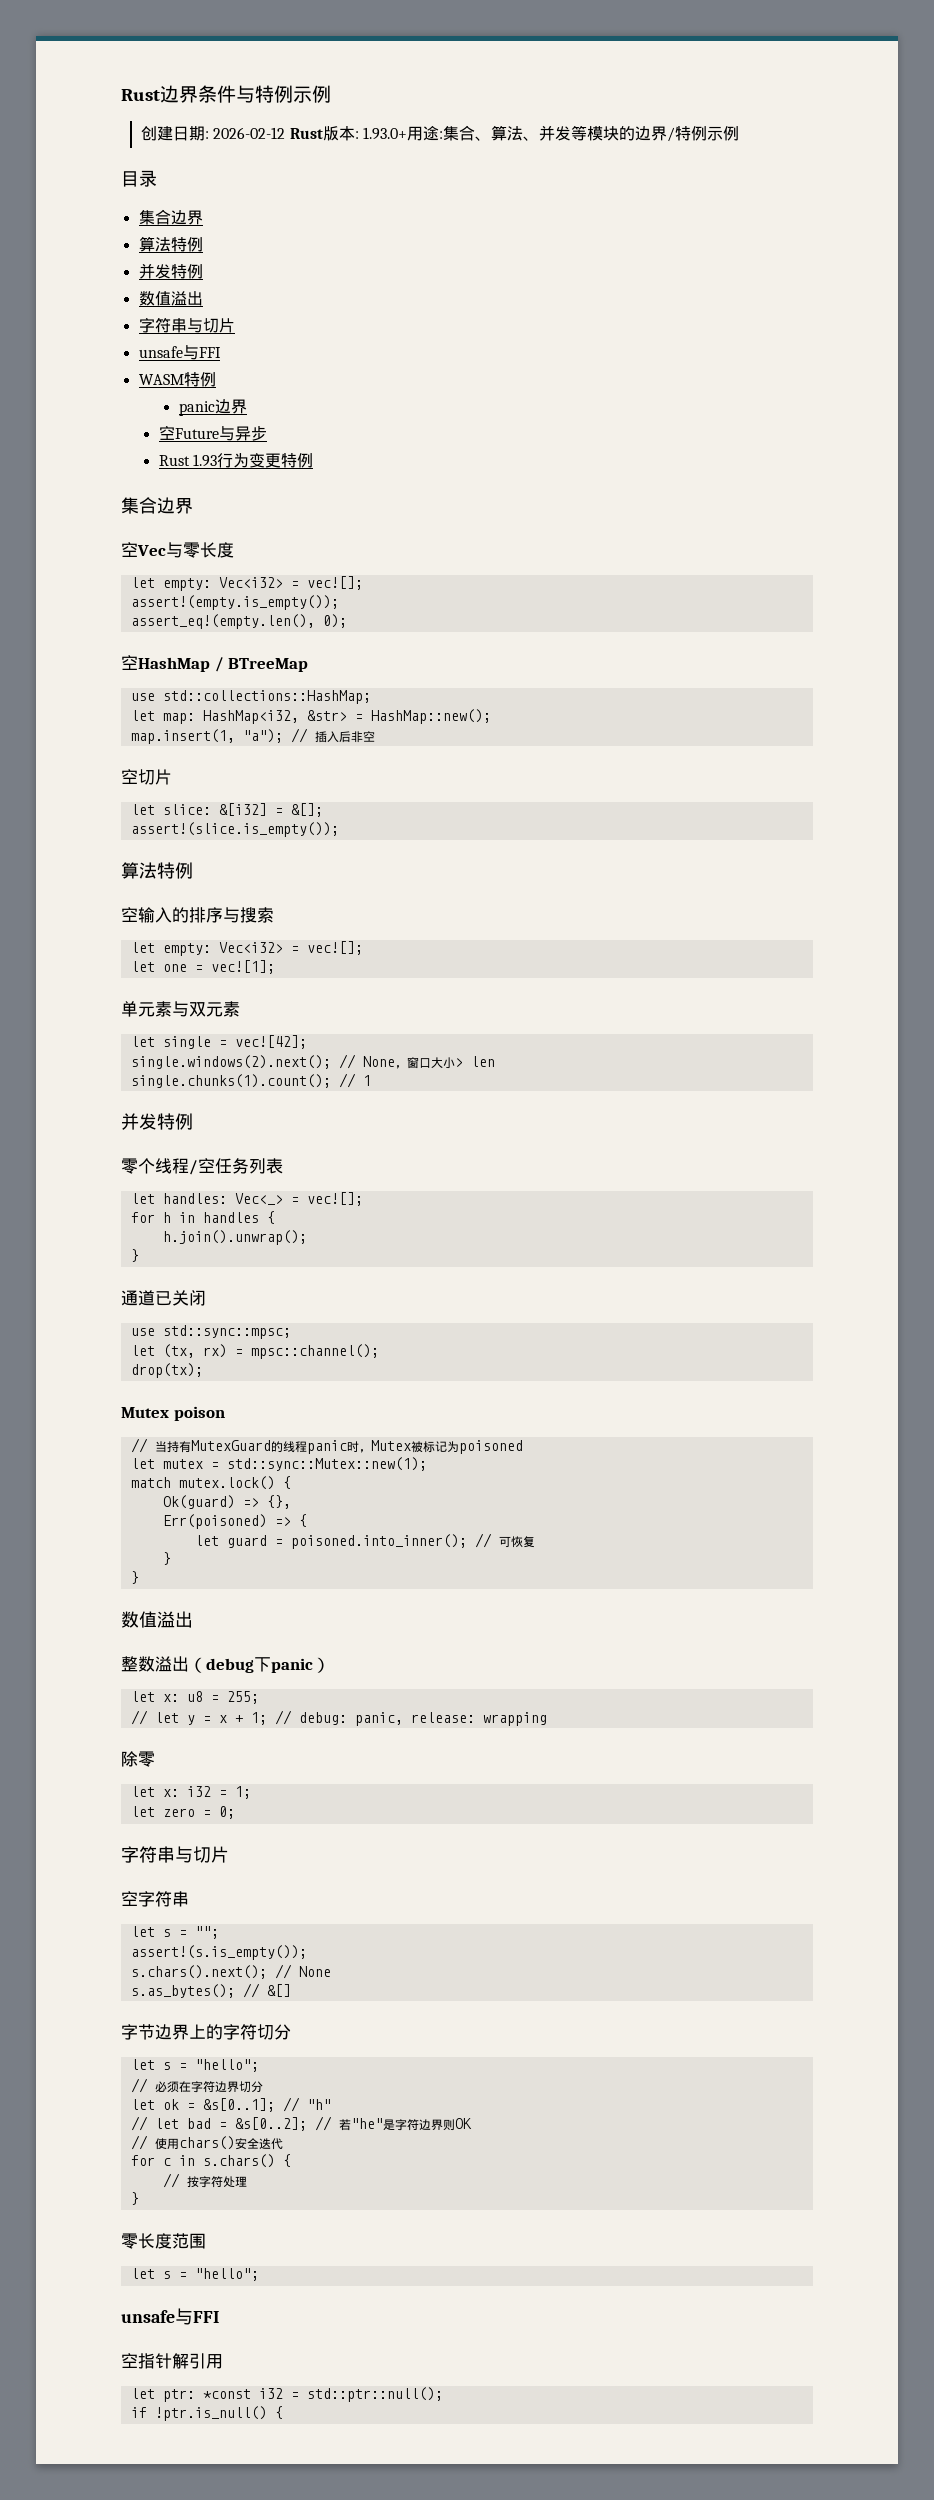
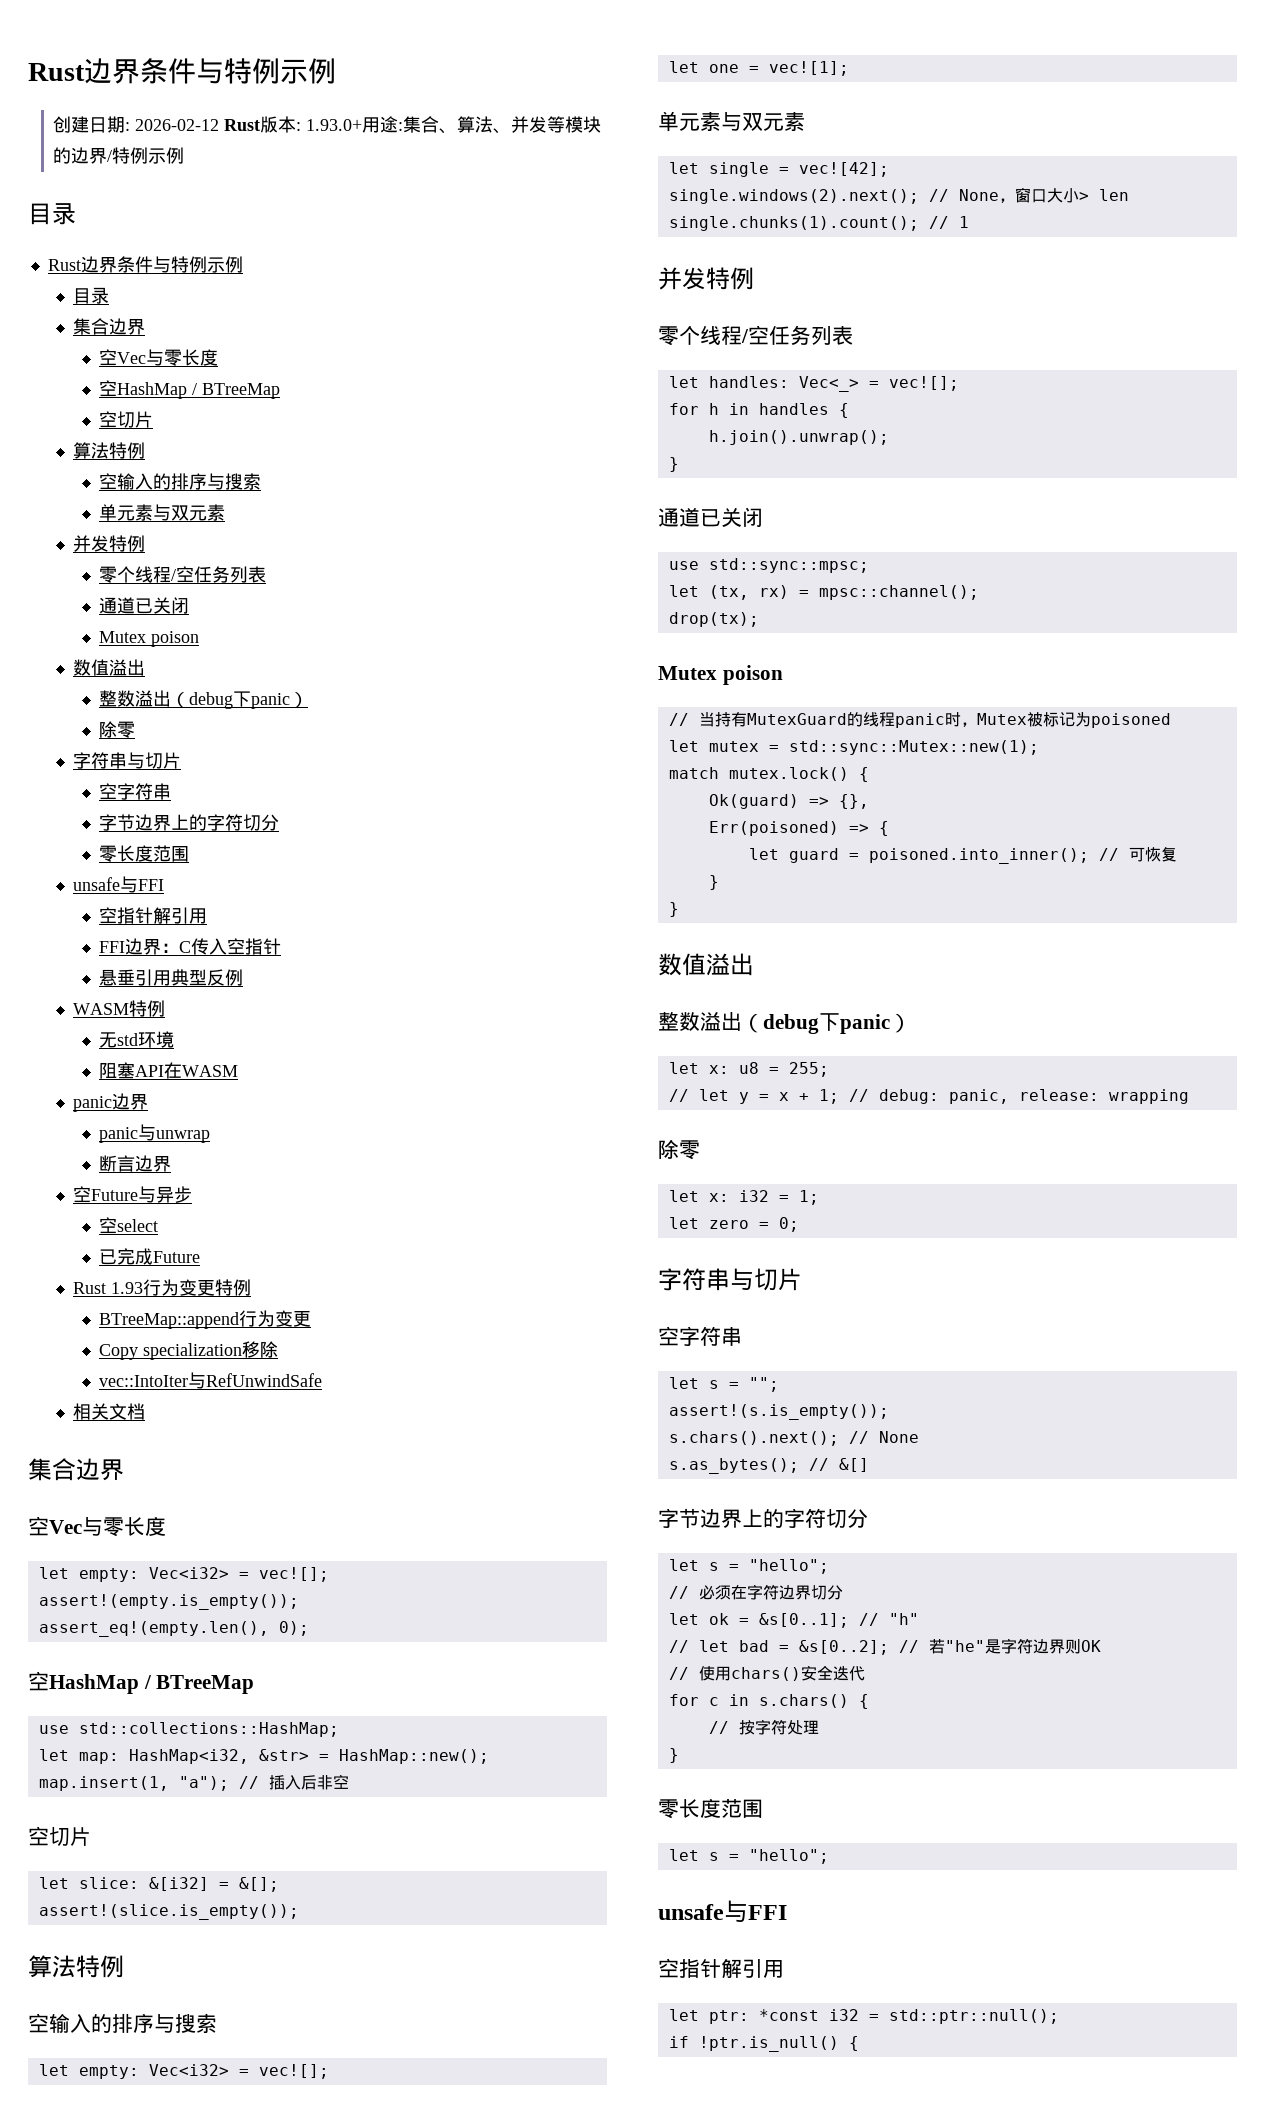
[138,209,203,225] [138,236,203,252] [138,263,203,279] [138,291,203,306] [138,317,235,333] [138,345,221,360] [138,372,216,387] [178,401,215,416] 集合边界 // 算法特例 // 并发特例 // 数值溢出 // 字符串与切片 // unsafe与FFI // WASM特例 // panic -> [47,256,243,273] [73,287,110,304] [73,318,146,335] [98,349,218,366] [98,380,280,399] [98,411,153,428] [73,442,146,459] [98,473,261,490] [98,504,225,521] [73,535,146,552] [98,566,266,583] [98,597,189,614] [98,631,199,647] [73,659,146,676] [98,690,308,709] [98,721,135,738] [73,752,182,769] [98,783,171,800] [98,814,279,831] [98,845,189,862] [73,876,165,893] [98,907,207,924] [98,938,281,955] [98,969,243,986] [73,1000,166,1017] [98,1031,174,1048] [98,1062,238,1079] [73,1093,149,1112] [98,1124,210,1143] [98,1155,135,1172] Rust边界条件与特例示例 // 目录 // 集合边界 // 空Vec与零长度 // 空HashMap / BTreeMap // 空切片 // 算法特例 // 空输入的排序与搜索 // 单元素与双元素 // 并发特例 // 零个线程/空任务列表 // 通道已关闭 // Mutex poison // 数值溢出 // 整数溢出（debug下panic） // 除零 // 字符串与切片 // 空字符串 // 字节边界上的字符切分 // 零长度范围 // unsafe与FFI // 空指针解引用 // FFI边界：C传入空指针 // 悬垂引用典型反例 // WASM特例 // 无std环境 // 阻塞API在WASM // panic边界 // panic与unwrap // 断言
(267, 433) none -> [98,1217,158,1234] [98,1248,200,1265] // 空select // 已完成Future
(313, 460) none -> [98,1310,311,1329] [98,1341,278,1360] [98,1372,322,1389] [73,1403,146,1420] // BTreeMap::append行为变更 // Copy specialization移除 // vec::IntoIter与RefUnwindSafe // 相关文档

